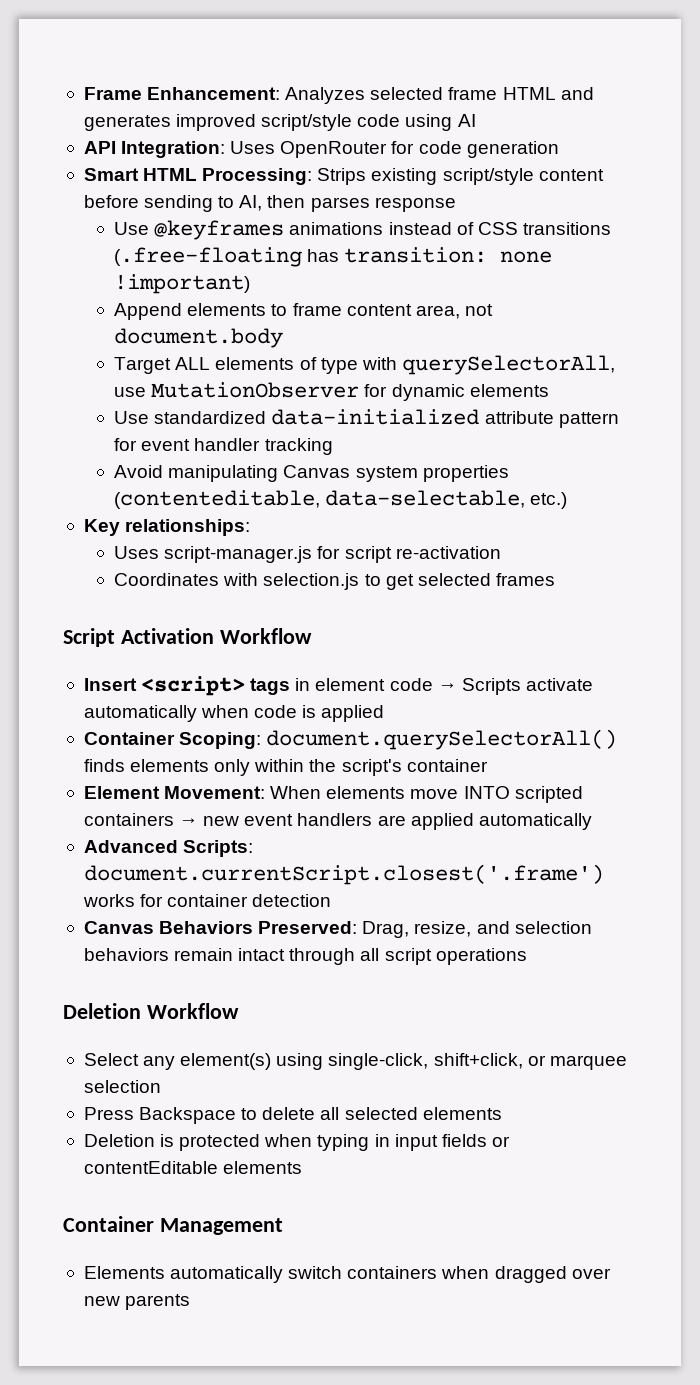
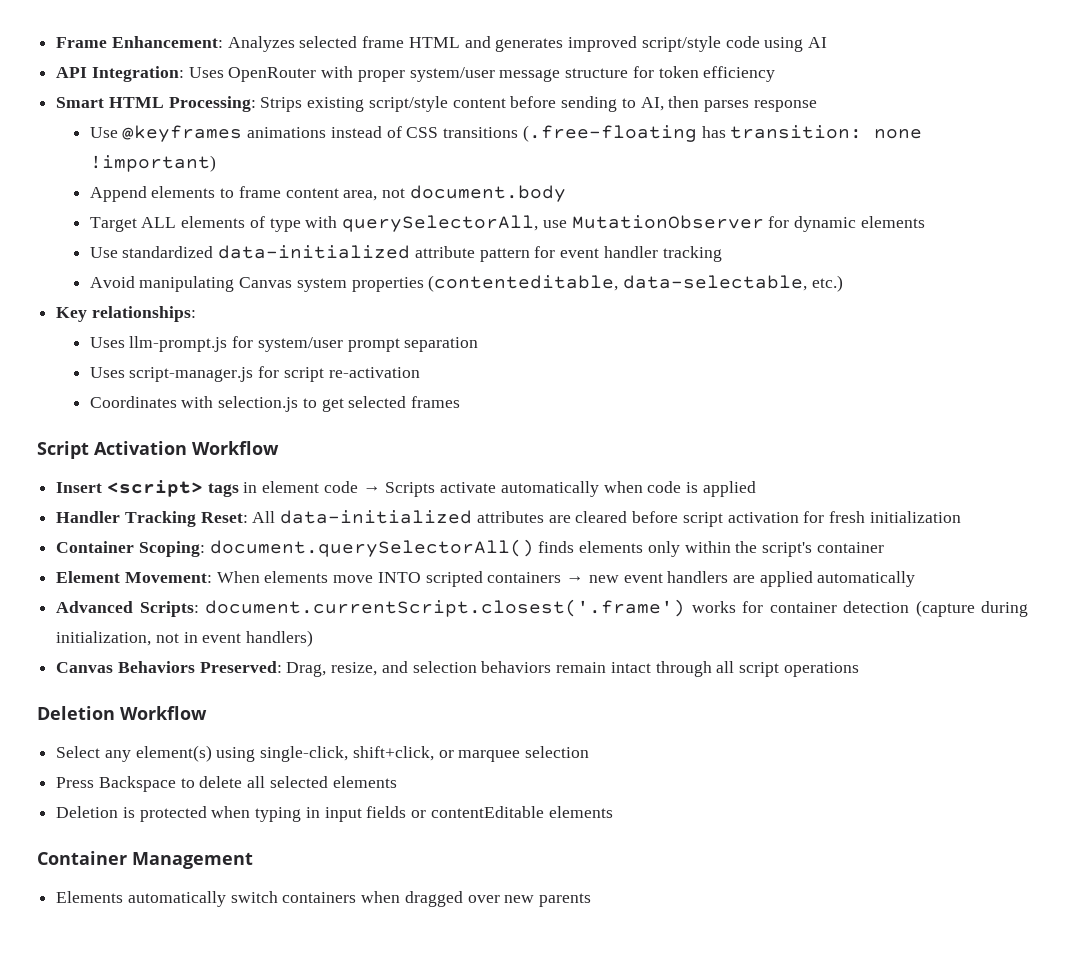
[391,141,559,158] for code generation -> [321,66,776,82] with proper system/user message structure for token efficiency
(251, 527) none -> [89,336,479,352] // Uses llm-prompt.js for system/user prompt separation
(385, 713) none -> [56,510,961,527] // Handler Tracking Reset: All data-initialized attributes are cleared before script activation for fresh initialization
(332, 900) none -> [915,600,1028,617] [56,630,314,647] (capture during initialization, not in event handlers)

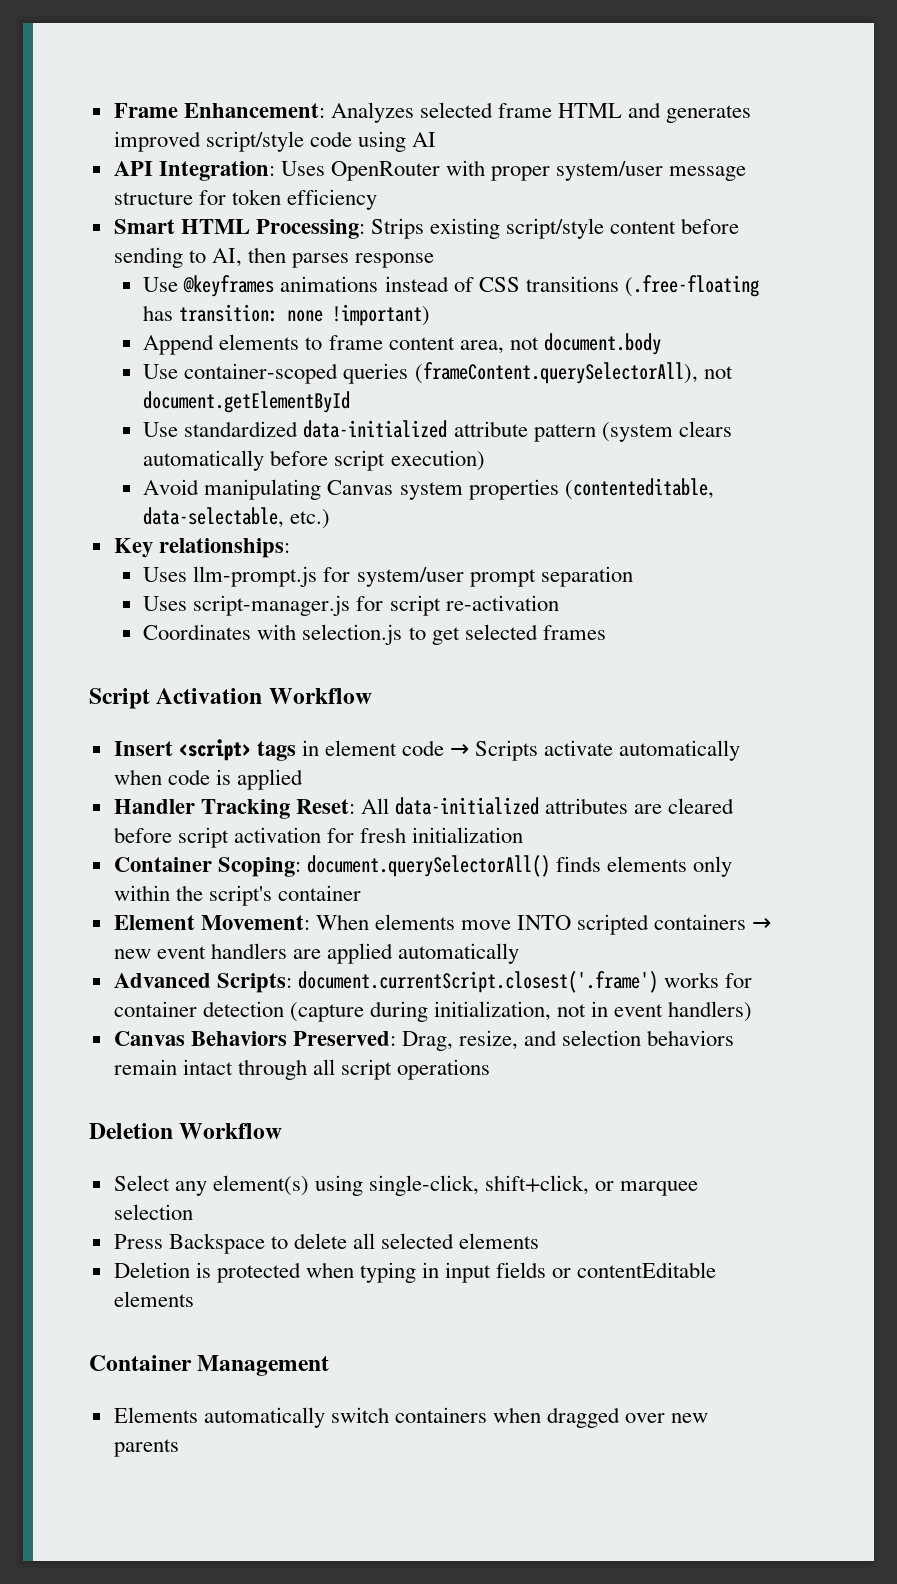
[89,215,925,232] Target ALL elements of type with querySelectorAll, use MutationObserver for dynamic elements -> [143,362,733,384] [143,391,351,413] Use container-scoped queries (frameContent.querySelectorAll), not document.getElementById
[534,246,722,262] for event handler tracking -> [601,421,732,442] [143,450,485,471] (system clears automatically before script execution)

